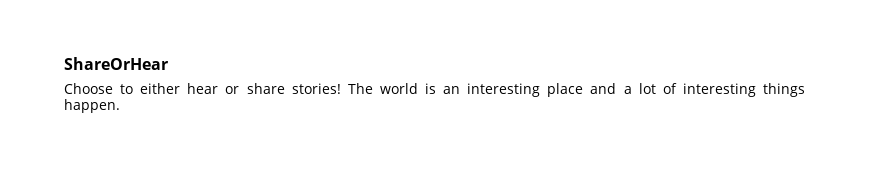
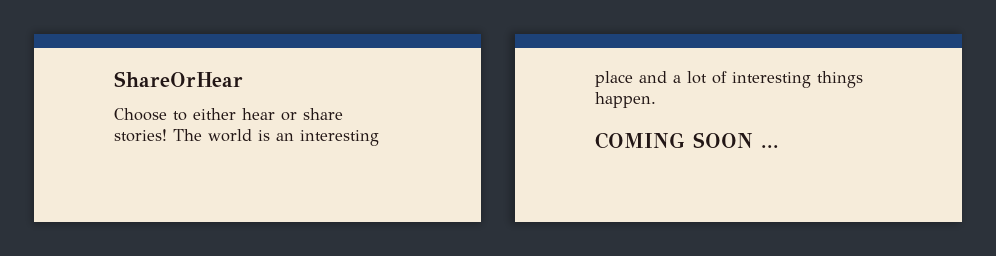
(120, 106) none -> [595,132,779,149] // COMING SOON ...

